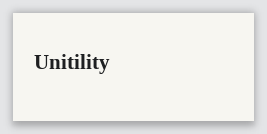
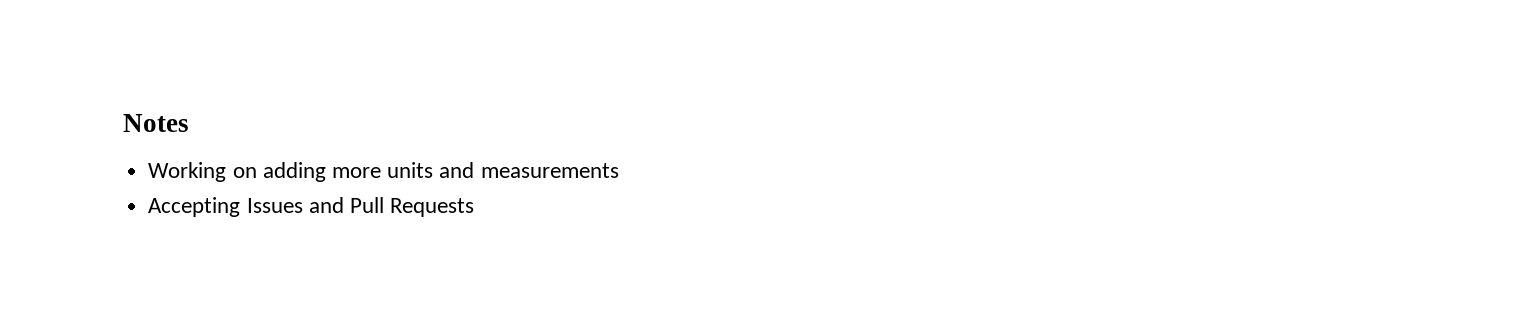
[34,54,110,74] Unitility -> [123,114,189,132] [148,162,619,182] [148,197,475,217] Notes // Working on adding more units and measurements // Accepting Issues and Pull Requests

